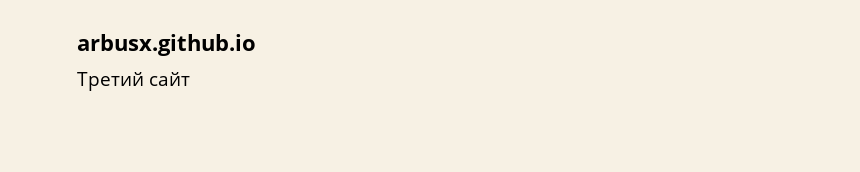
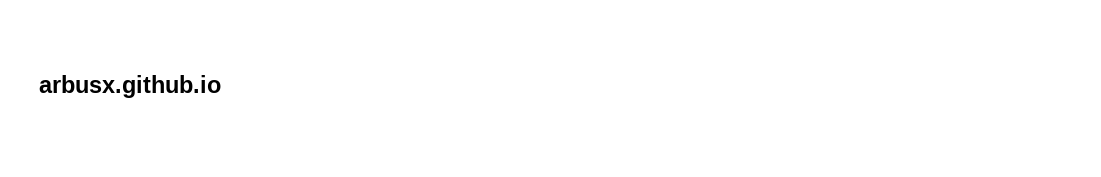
[77,72,190,91] // Третий сайт -> (221, 86) none

